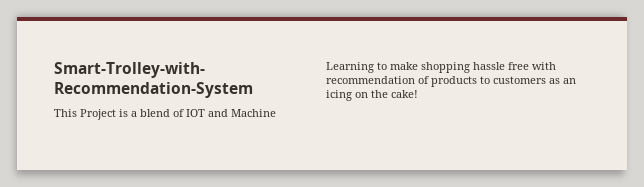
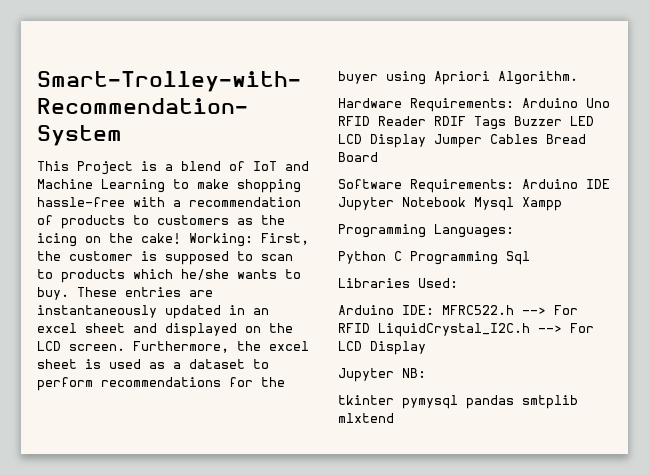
[186,109,205,117] IOT -> [253,161,277,171] IoT
[473,62,556,70] hassle free with -> [37,197,181,207] hassle-free with a
[563,78,576,84] an -> [261,215,285,225] the
(418, 94) none -> [189,233,309,247] [37,251,293,265] [37,269,301,283] [37,287,213,300] [37,305,269,319] [37,323,293,337] [37,341,309,353] [37,359,269,369] [37,377,285,391] [338,71,578,85] [338,98,610,112] [338,116,594,130] [338,134,586,148] [338,152,378,162] [338,179,610,193] [338,197,562,211] [338,224,514,238] [338,251,530,265] [338,278,458,288] [338,305,578,315] [338,323,594,337] [338,341,426,355] [338,368,426,382] [338,395,578,409] [338,413,394,423] Working: First, the customer is supposed to scan to products which he/she wants to buy. These entries are instantaneously updated in an excel sheet and displayed on the LCD screen. Furthermore, the excel sheet is used as a dataset to perform recommendations for the buyer using Apriori Algorithm. // Hardware Requirements: Arduino Uno RFID Reader RDIF Tags Buzzer LED LCD Display Jumper Cables Bread Board // Software Requirements: Arduino IDE Jupyter Notebook Mysql Xampp // Programming Languages: // Python C Programming Sql // Libraries Used: // Arduino IDE: MFRC522.h --> For RFID LiquidCrystal_I2C.h --> For LCD Display // Jupyter NB: // tkinter pymysql pandas smtplib mlxtend

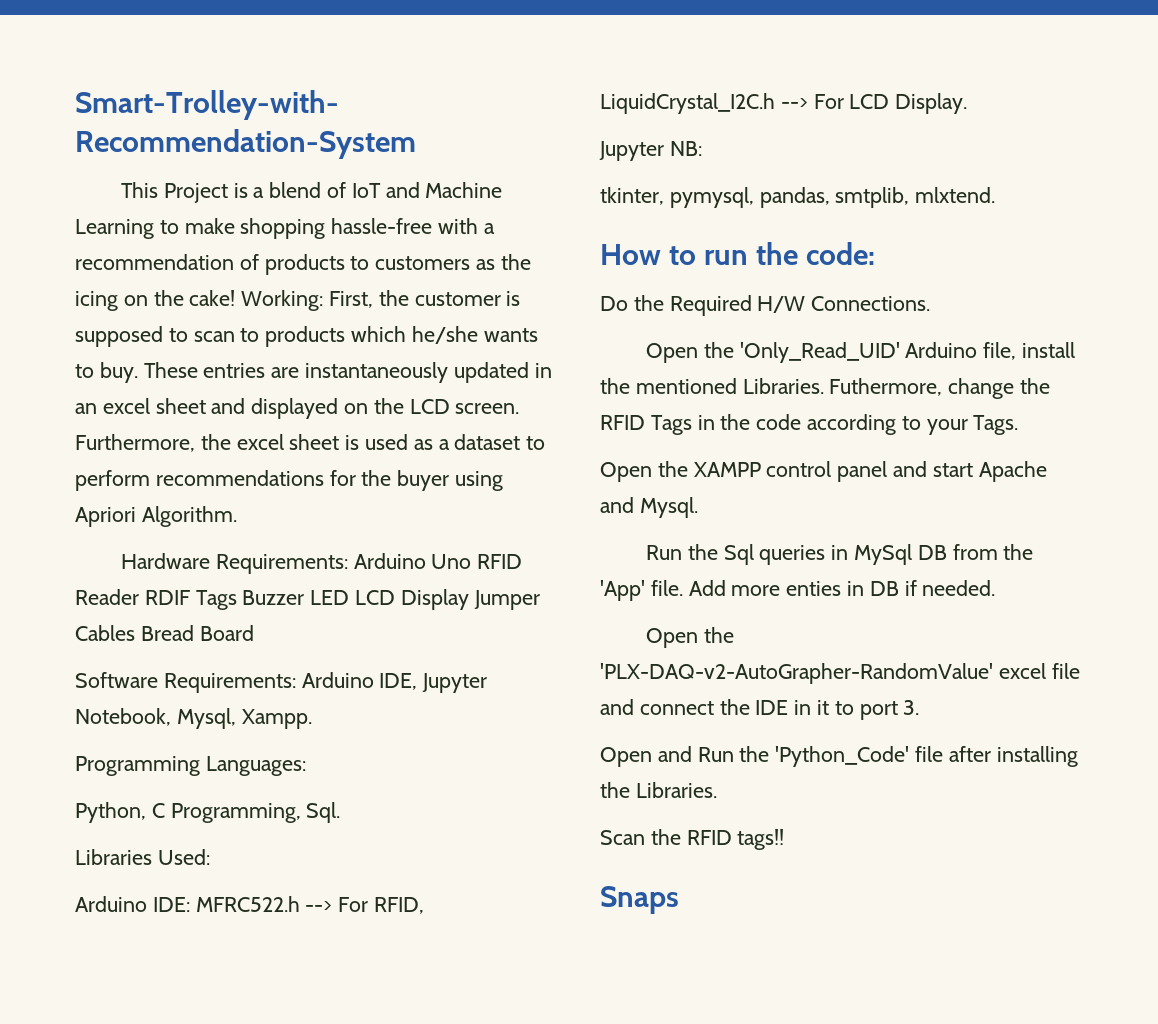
[586,179,610,189] [338,197,562,211] [338,224,514,238] [338,251,530,265] IDE Jupyter Notebook Mysql Xampp // Programming Languages: // Python C Programming Sql -> [379,673,488,693] [75,708,312,729] [75,756,306,776] [75,802,341,823] IDE, Jupyter Notebook, Mysql, Xampp. // Programming Languages: // Python, C Programming, Sql.
[338,323,370,333] RFID -> [374,897,425,914] RFID,
[370,341,426,355] Display -> [895,93,968,114] Display.
[338,395,578,409] [338,413,394,423] tkinter pymysql pandas smtplib mlxtend -> [600,187,996,208] [600,242,876,265] [600,295,931,316] [645,342,1075,363] [600,378,1051,399] [600,414,1019,435] [600,461,1047,482] [600,497,698,518] [645,544,1034,565] [600,580,996,601] [645,627,734,648] [600,663,1080,684] [600,699,920,720] [600,746,1078,767] [600,782,717,798] [600,829,785,850] [600,886,679,914] tkinter, pymysql, pandas, smtplib, mlxtend. // How to run the code: // Do the Required H/W Connections. // Open the 'Only_Read_UID' Arduino file, install the mentioned Libraries. Futhermore, change the RFID Tags in the code according to your Tags. // Open the XAMPP control panel and start Apache and Mysql. // Run the Sql queries in MySql DB from the 'App' file. Add more enties in DB if needed. // Open the 'PLX-DAQ-v2-AutoGrapher-RandomValue' excel file and connect the IDE in it to port 3. // Open and Run the 'Python_Code' file after installing the Libraries. // Scan the RFID tags!! // Snaps

